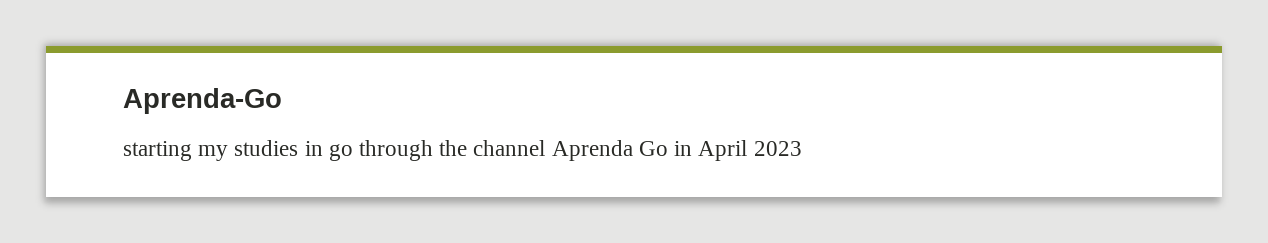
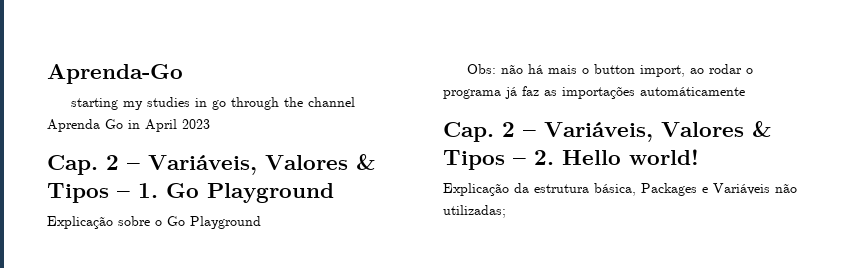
(802, 148) none -> [47,154,376,175] [47,183,334,203] [47,216,261,229] [467,64,754,77] [443,86,745,99] [443,121,772,142] [443,149,699,170] [443,183,797,196] [443,205,506,218] // Cap. 2 – Variáveis, Valores & Tipos – 1. Go Playground // Explicação sobre o Go Playground // Obs: não há mais o button import, ao rodar o programa já faz as importações automáticamente // Cap. 2 – Variáveis, Valores & Tipos – 2. Hello world! // Explicação da estrutura básica, Packages e Variáveis não utilizadas;

